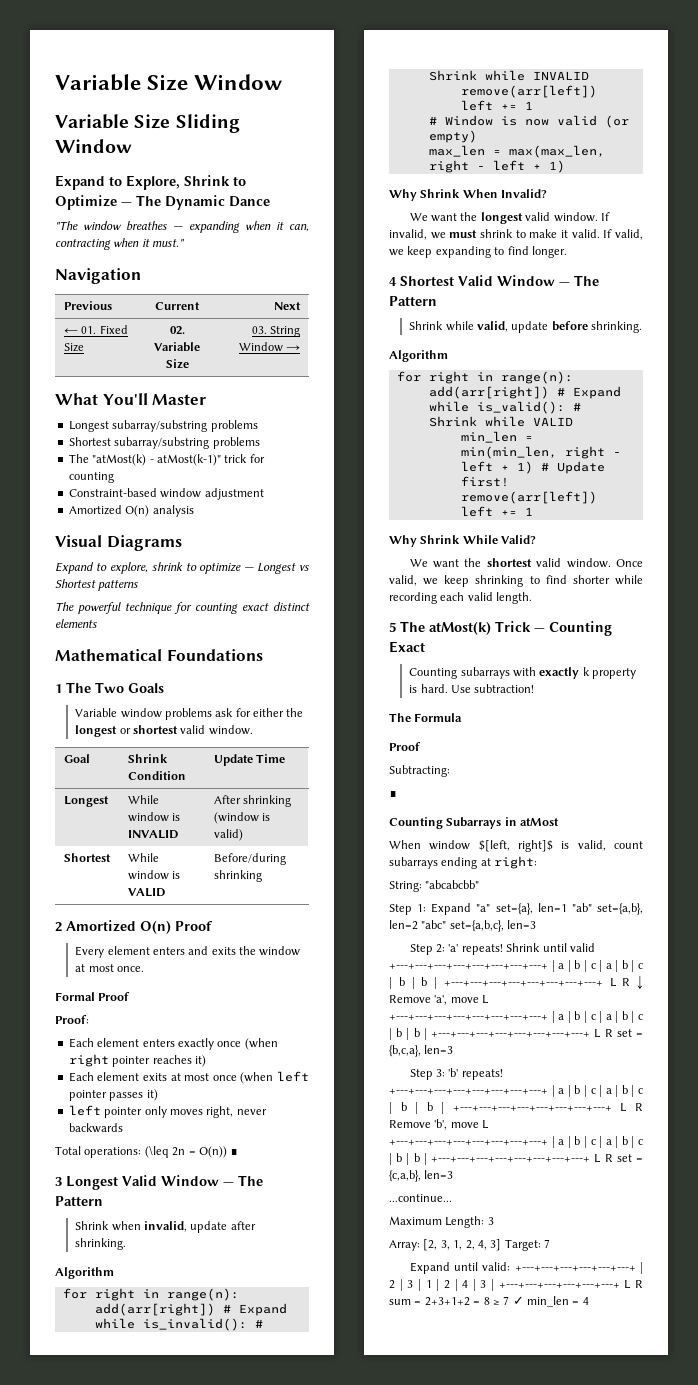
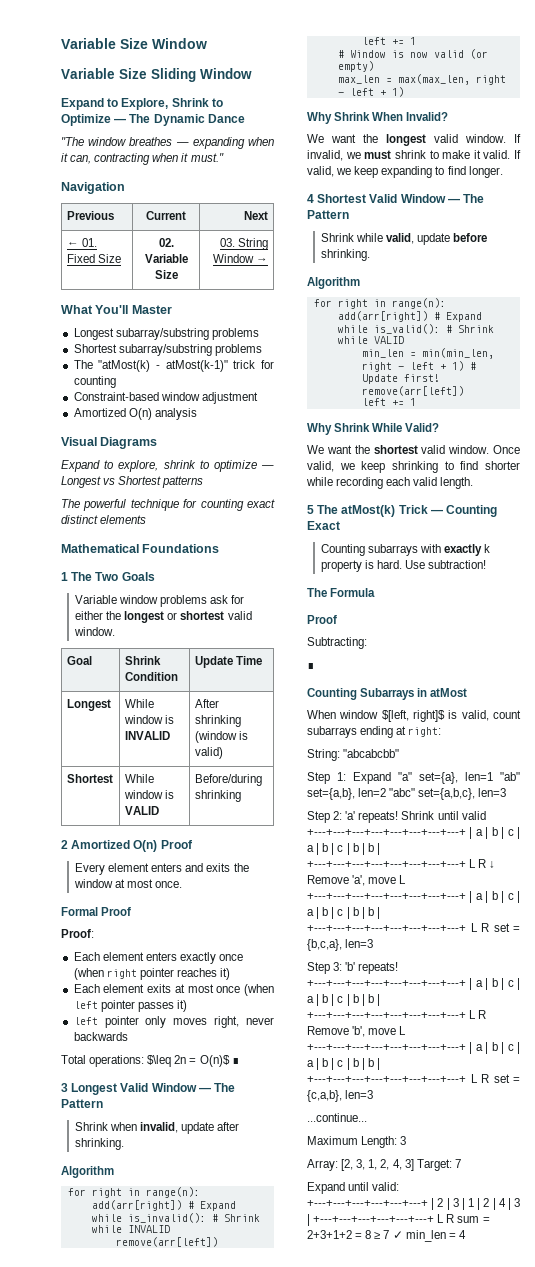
[144,1145,169,1158] (\leq -> [147,1055,172,1067] $\leq
[198,1146,227,1158] O(n)) -> [199,1055,230,1067] O(n)$

